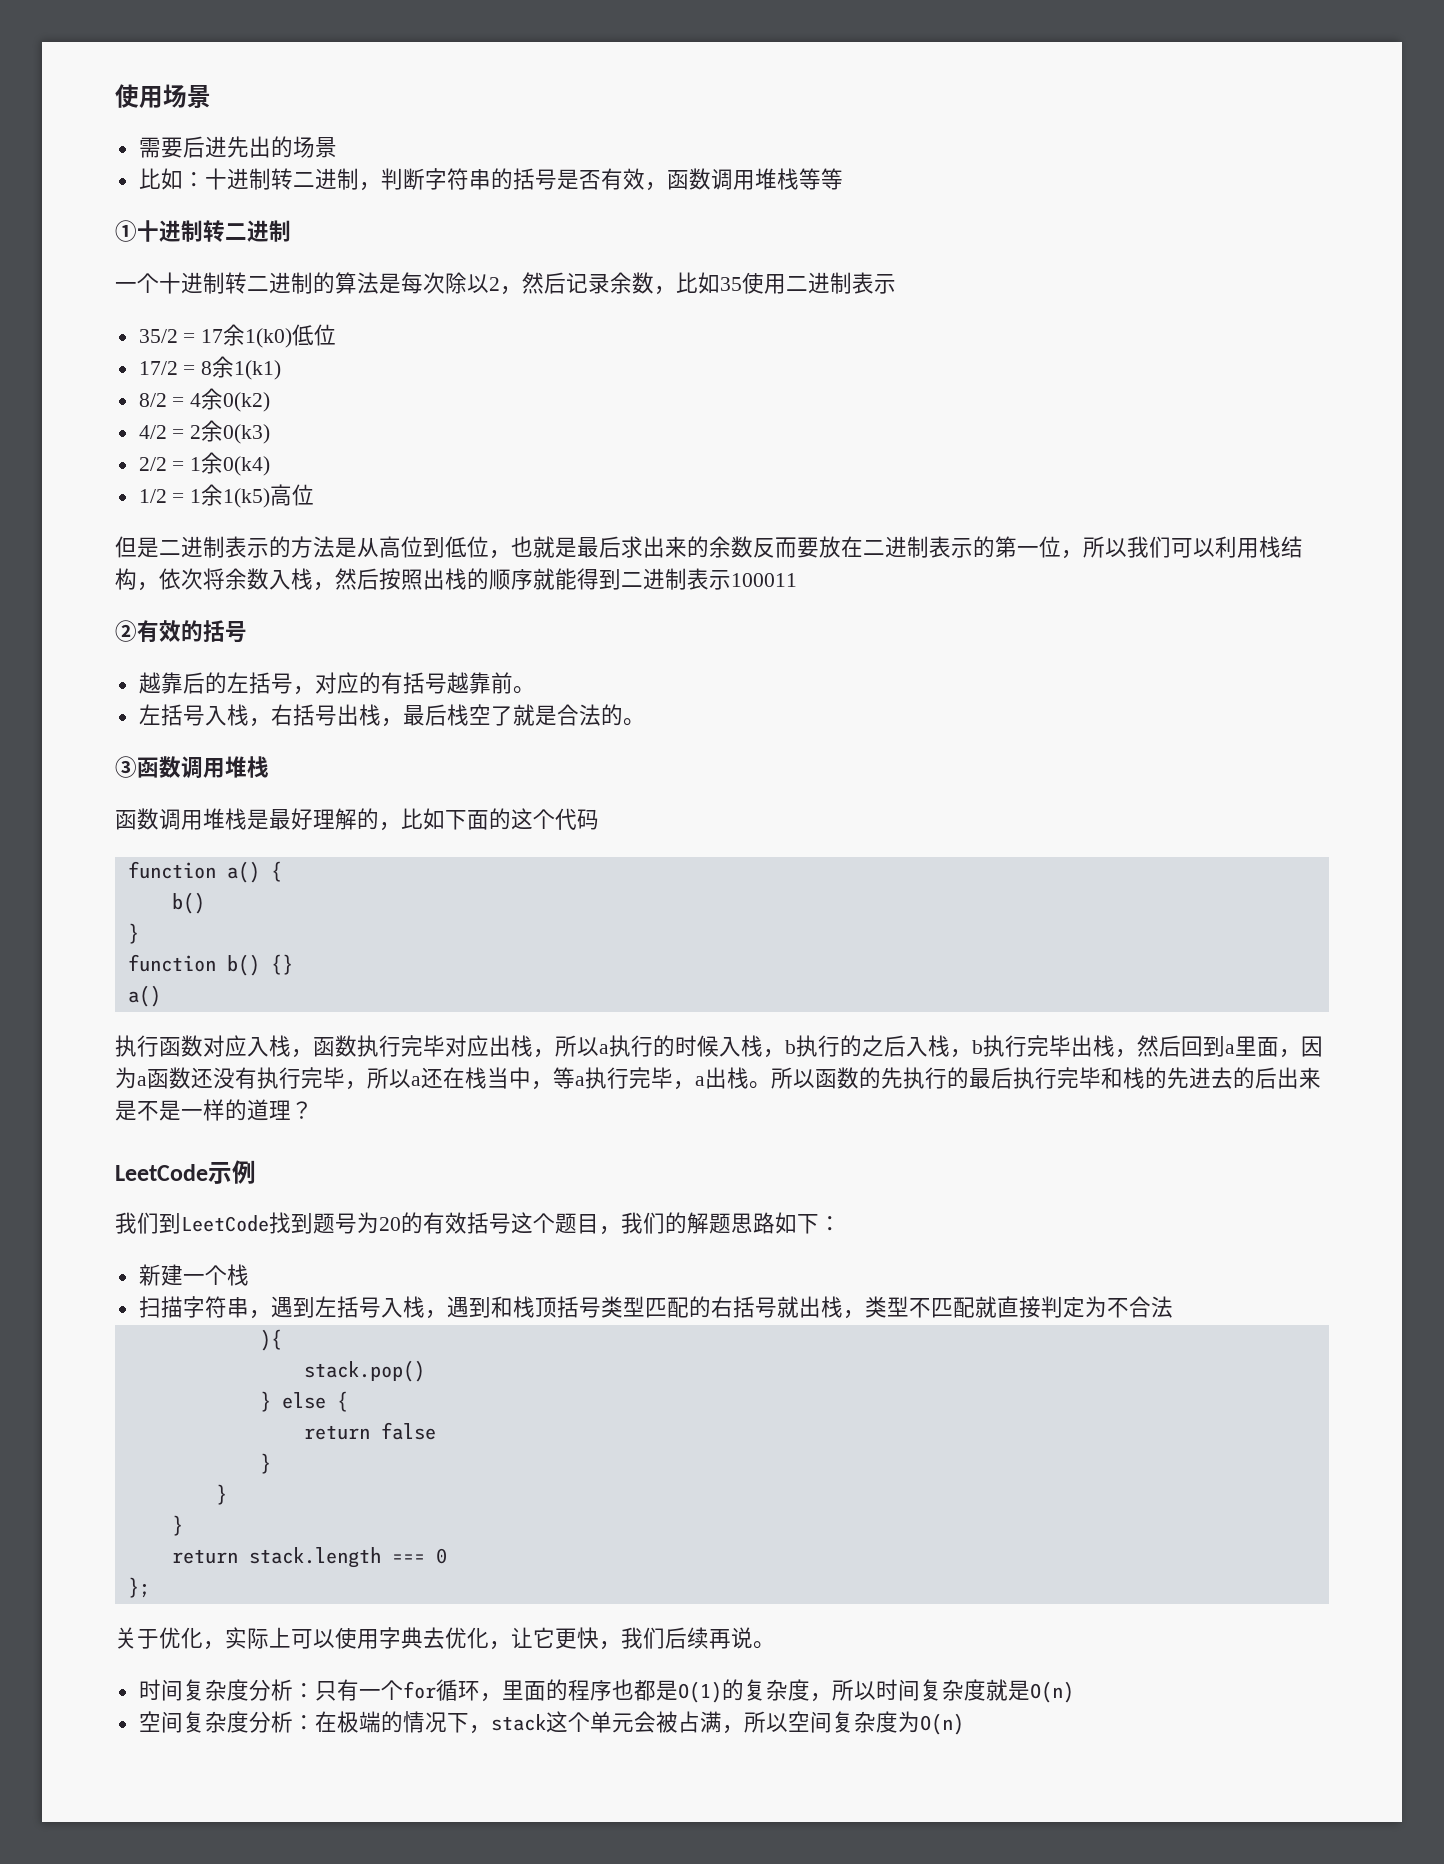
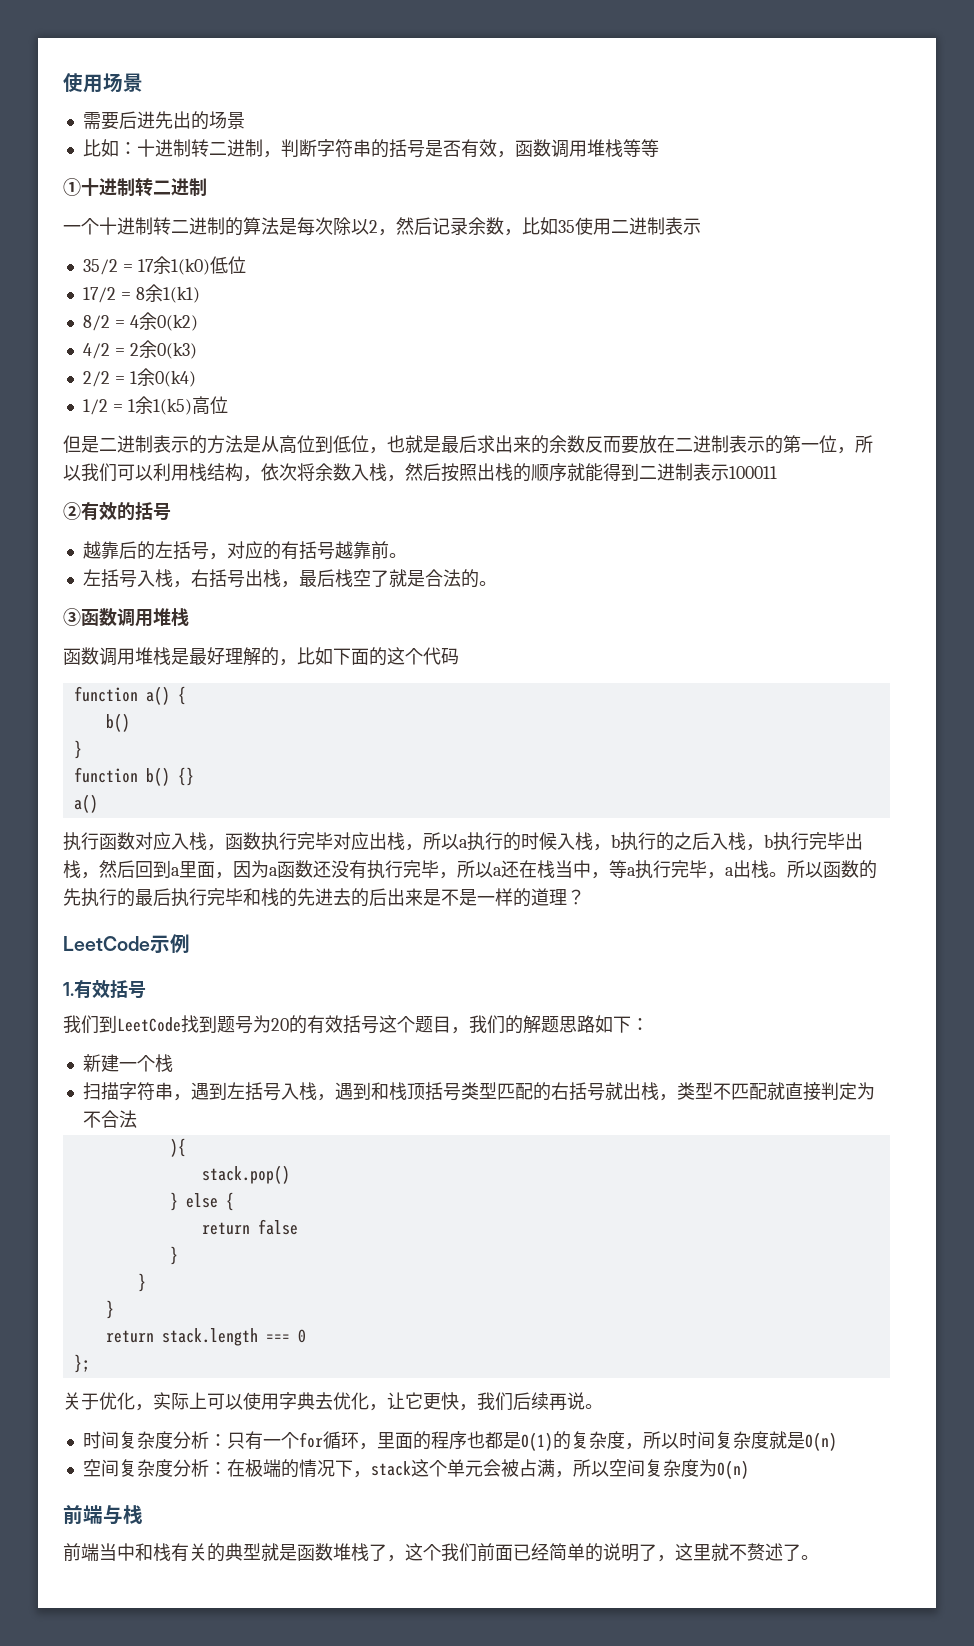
(256, 1172) none -> [63,979,146,998] // 1.有效括号
(964, 1724) none -> [63,1505,143,1525] [63,1543,819,1562] // 前端与栈 // 前端当中和栈有关的典型就是函数堆栈了，这个我们前面已经简单的说明了，这里就不赘述了。

